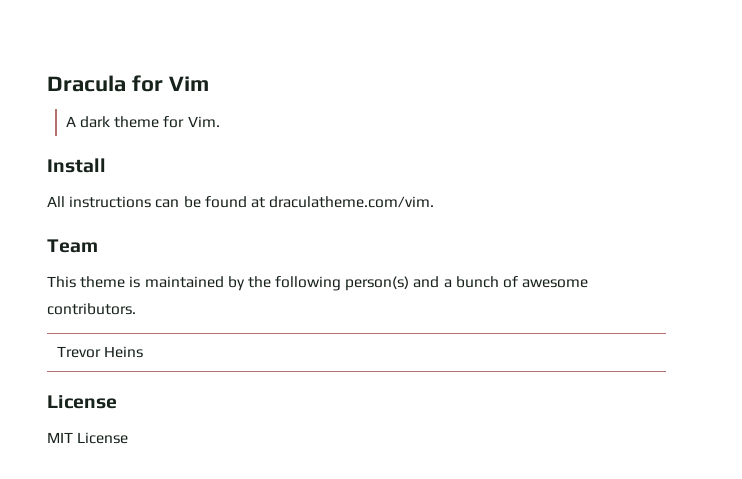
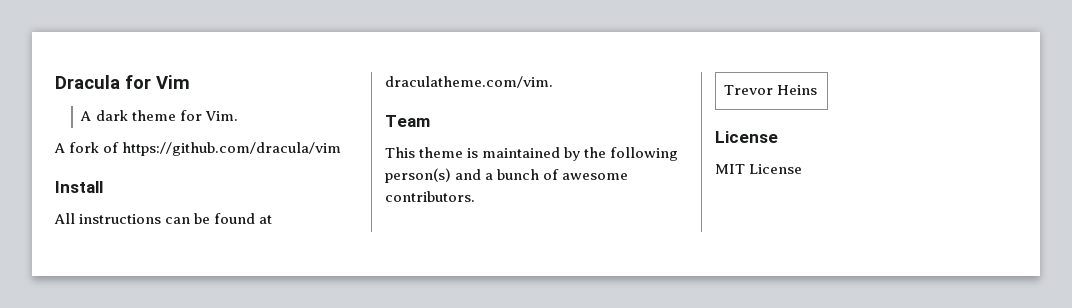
(220, 121) none -> [54,142,342,156] // A fork of https://github.com/dracula/vim

